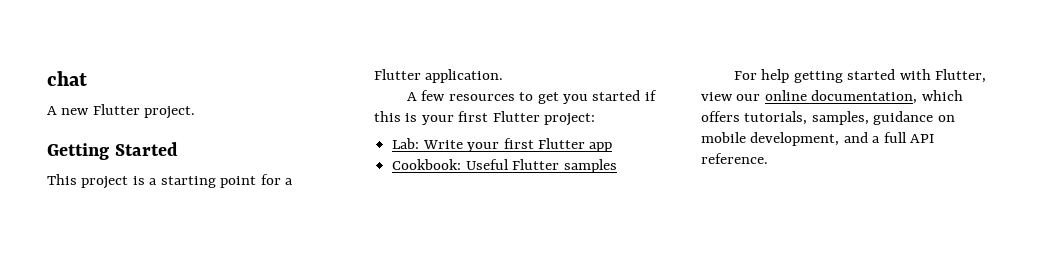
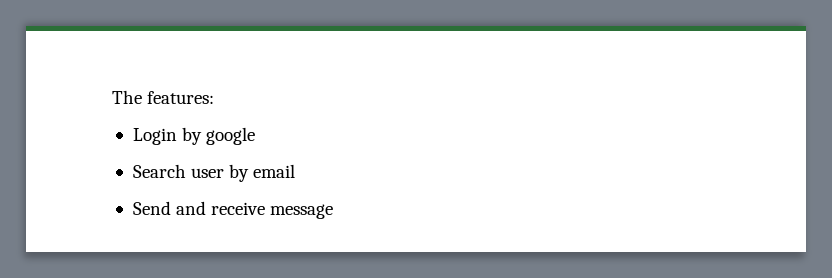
[47,71,87,86] [47,104,196,119] [47,142,178,160] [47,174,294,189] [374,69,504,83] [406,90,657,104] [374,111,596,126] [392,138,613,152] [392,159,617,173] [733,69,986,83] [701,90,963,104] [701,111,955,125] [701,132,935,146] [701,153,768,164] chat // A new Flutter project. // Getting Started // This project is a starting point for a Flutter application. // A few resources to get you started if this is your first Flutter project: // Lab: Write your first Flutter app // Cookbook: Useful Flutter samples // For help getting started with Flutter, view our online documentation, which offers tutorials, samples, guidance on mobile development, and a full API reference. -> [112,90,215,104] [132,127,256,145] [132,164,296,182] [132,201,334,219] The features: // Login by google // Search user by email // Send and receive message

